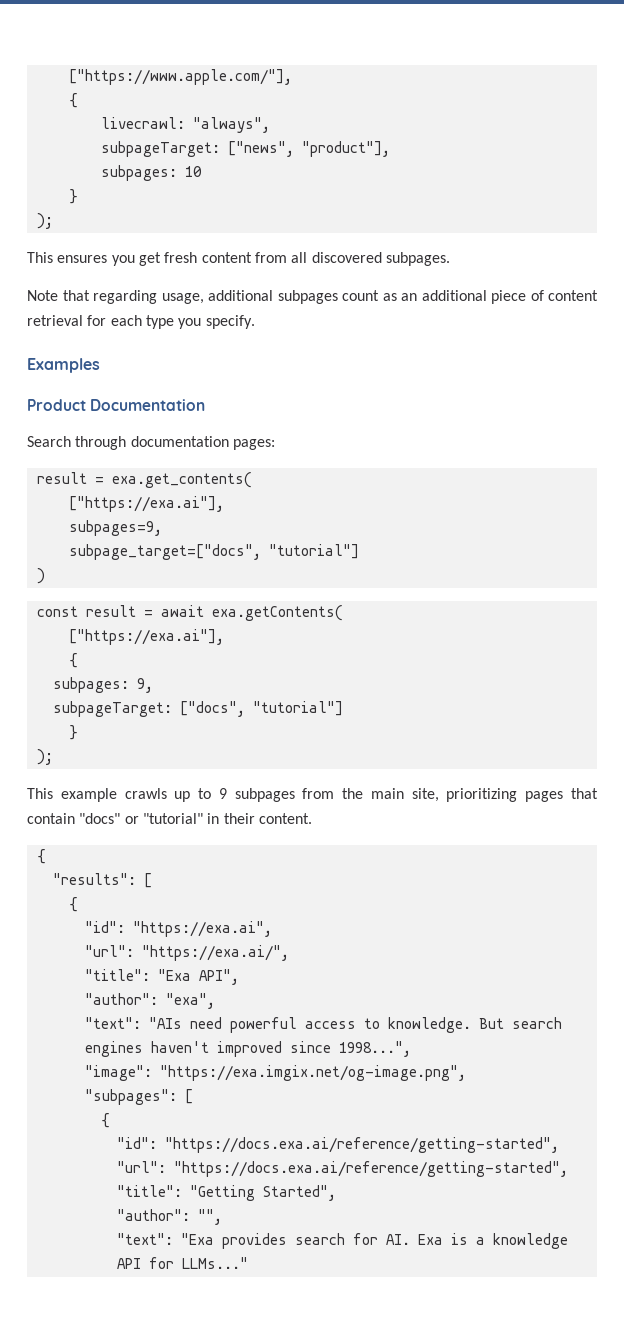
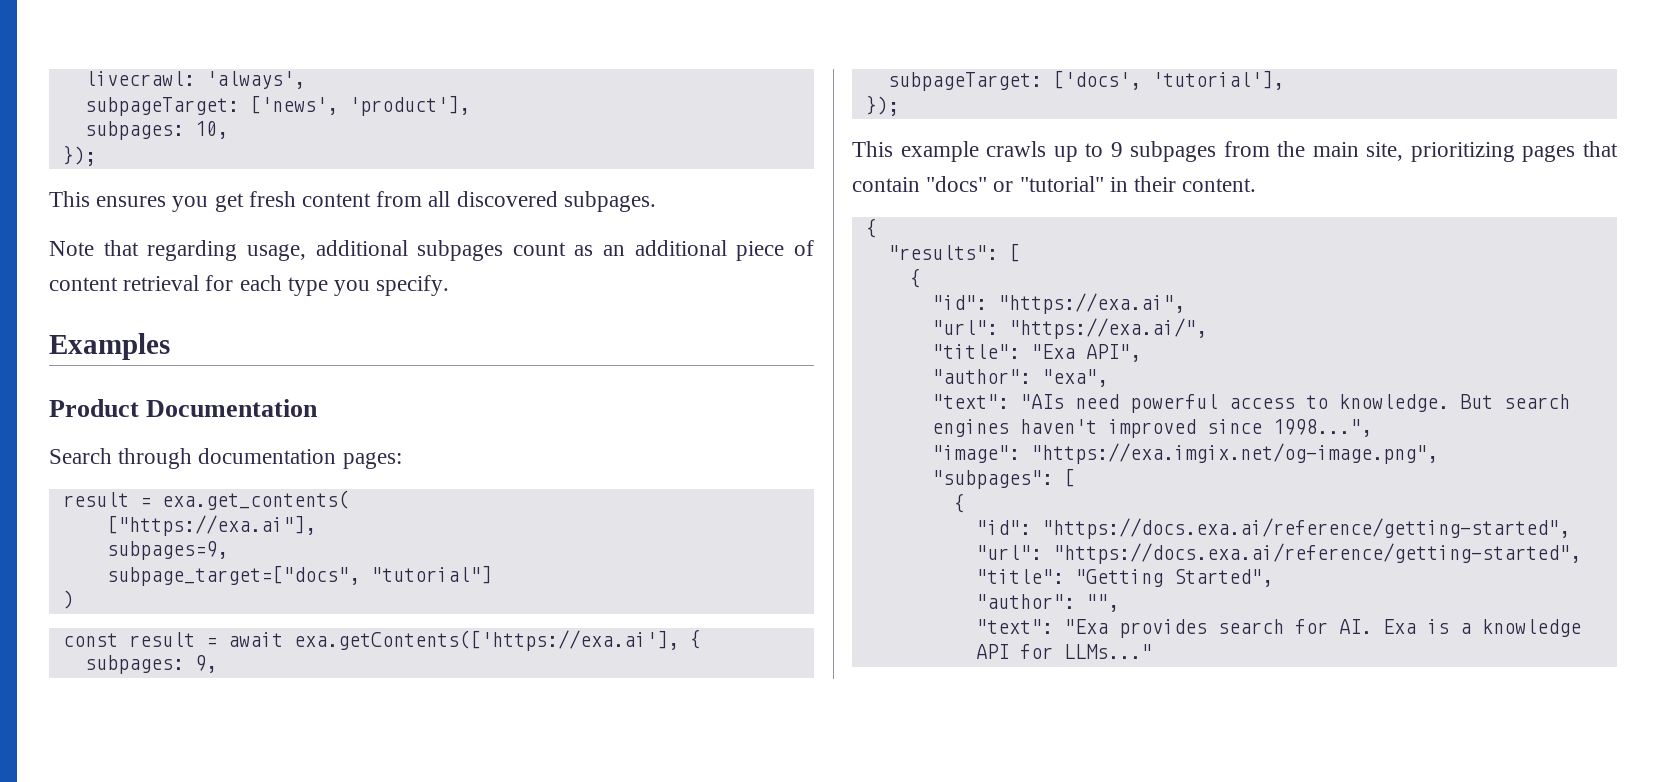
[68,69,292,85] [68,93,78,108] [100,117,270,133] [100,141,390,157] [100,165,202,181] [68,189,78,204] [36,213,53,229] ["https://www.apple.com/"], // { // livecrawl: "always", // subpageTarget: ["news", "product"], // subpages: 10 // } // ); -> [84,71,305,89] [84,95,470,116] [84,121,228,140] [62,145,96,166] livecrawl: 'always', // subpageTarget: ['news', 'product'], // subpages: 10, // });
[211,605,343,621] [68,629,224,645] exa.getContents( // ["https://exa.ai"], // -> [293,630,679,651] exa.getContents(['https://exa.ai'],
[179,701,343,717] [68,725,78,740] [36,749,53,765] ["docs", "tutorial"] // } // ); -> [1052,70,1284,90] [865,95,899,116] ['docs', 'tutorial'], // });

